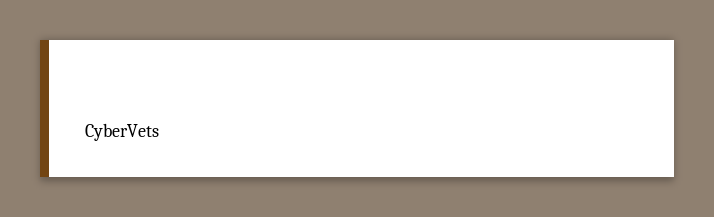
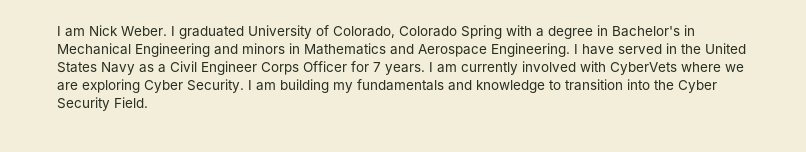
[85,123,159,141] CyberVets -> [57,25,695,39] [57,43,746,57] [57,61,744,75] [57,79,717,93] [57,97,148,111] I am Nick Weber. I graduated University of Colorado, Colorado Spring with a degree in Bachelor's in Mechanical Engineering and minors in Mathematics and Aerospace Engineering. I have served in the United States Navy as a Civil Engineer Corps Officer for 7 years. I am currently involved with CyberVets where we are exploring Cyber Security. I am building my fundamentals and knowledge to transition into the Cyber Security Field.

